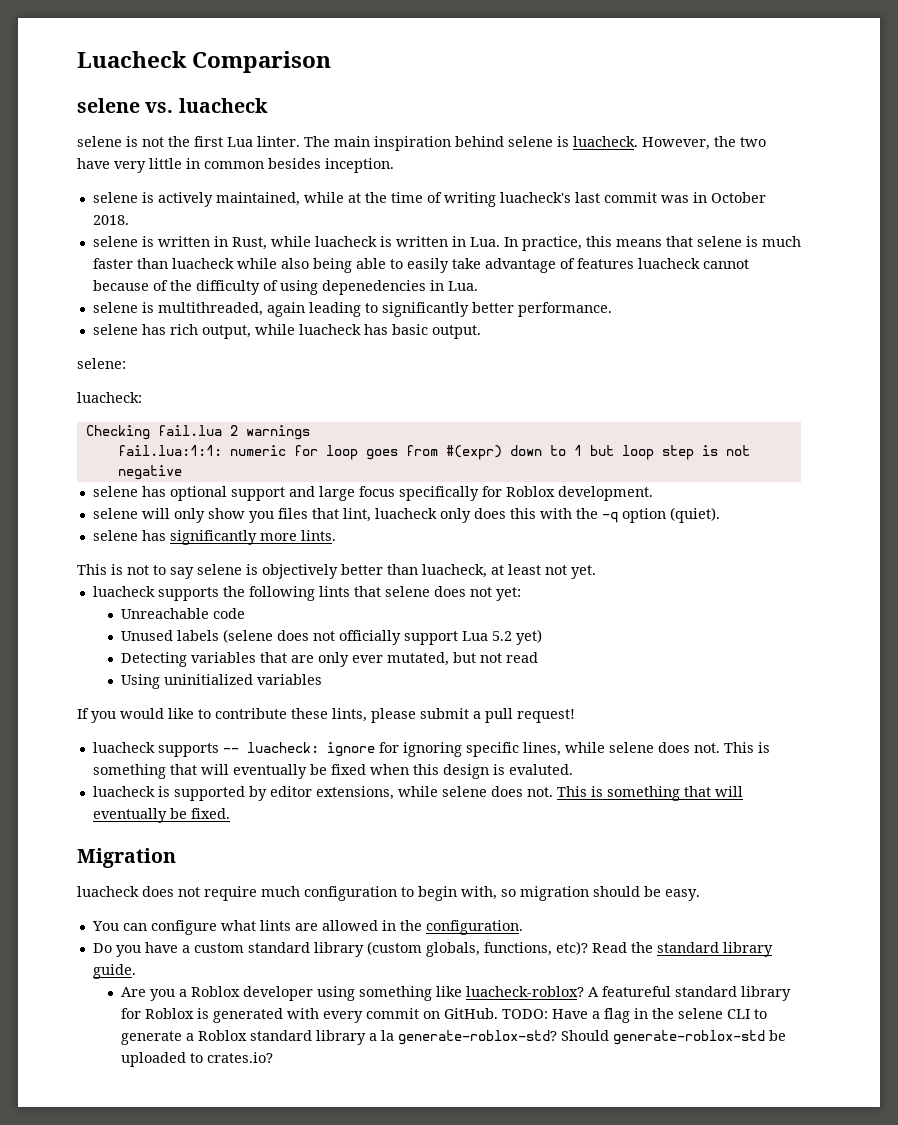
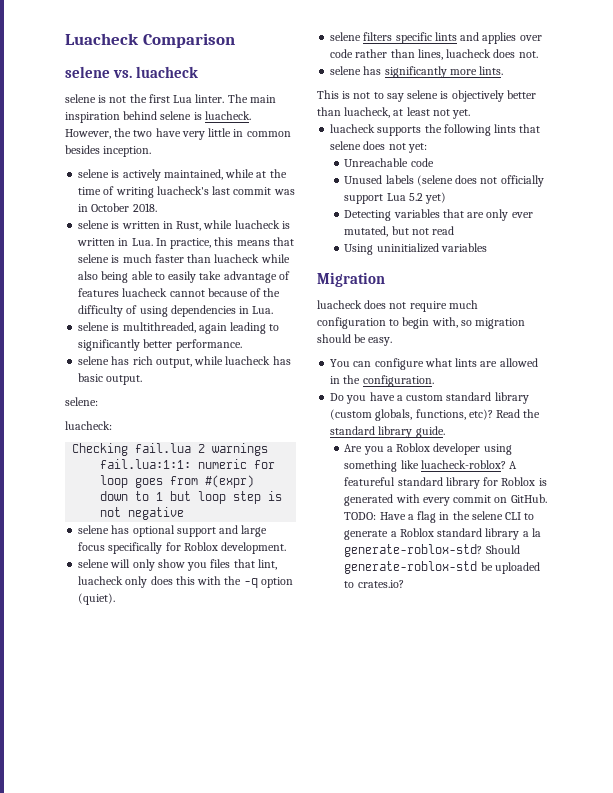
[321,280,426,295] depenedencies -> [170,305,236,317] dependencies
(720, 515) none -> [330,32,542,44] [330,49,538,60] // selene filters specific lints and applies over code rather than lines, luacheck does not.
[77,708,575,723] [92,742,770,757] [92,764,573,779] [92,786,743,801] [92,808,230,823] // If you would like to contribute these lints, please submit a pull request! // luacheck supports -- luacheck: ignore for ignoring specific lines, while selene does not. This is something that will eventually be fixed when this design is evaluted. // luacheck is supported by editor extensions, while selene does not. This is something that will eventually be fixed. -> (487, 247) none

